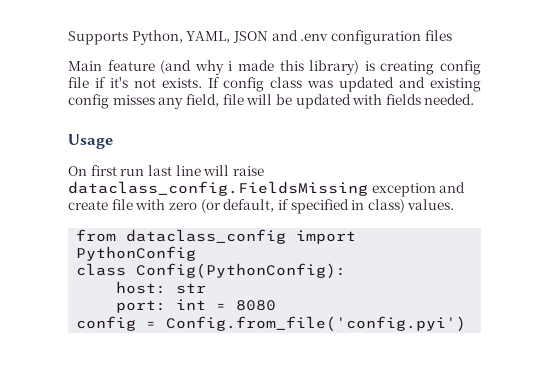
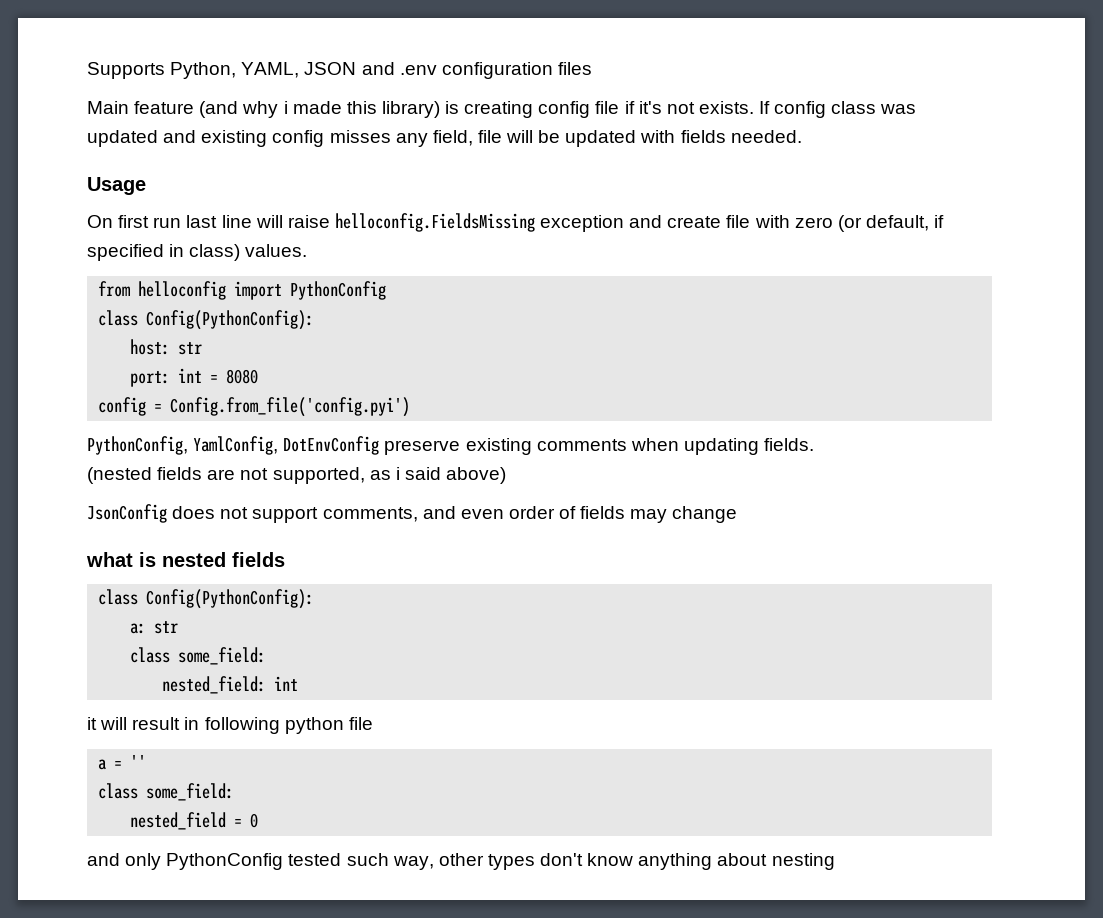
[68,181,368,196] dataclass_config.FieldsMissing -> [334,213,535,232] helloconfig.FieldsMissing
[126,229,287,244] dataclass_config -> [138,281,227,300] helloconfig
(467, 324) none -> [87,436,815,455] [87,467,507,484] [87,504,738,523] [86,552,285,567] [98,589,315,609] [130,621,179,634] [130,647,267,665] [162,676,299,694] [87,717,373,734] [98,755,147,770] [98,783,235,801] [130,812,259,830] [87,853,835,870] // PythonConfig, YamlConfig, DotEnvConfig preserve existing comments when updating fields. // (nested fields are not supported, as i said above) // JsonConfig does not support comments, and even order of fields may change // what is nested fields // class Config(PythonConfig): // a: str // class some_field: // nested_field: int // it will result in following python file // a = '' // class some_field: // nested_field = 0 // and only PythonConfig tested such way, other types don't know anything about nesting

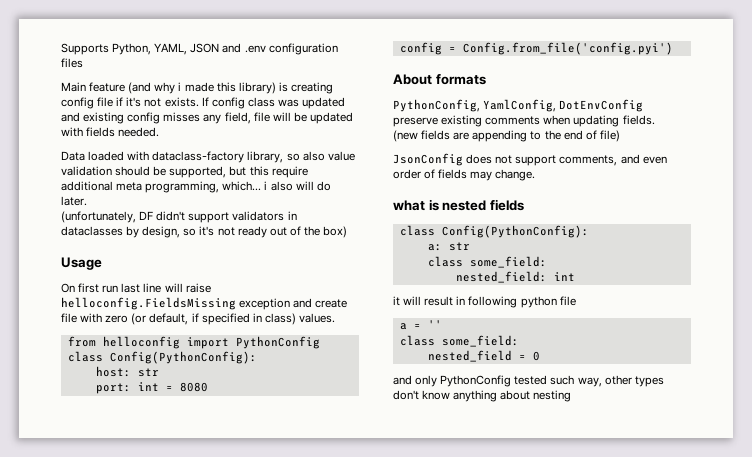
(802, 136) none -> [61,151,355,163] [61,166,308,178] [61,181,331,193] [61,196,87,206] [61,211,297,223] [61,226,348,238] // Data loaded with dataclass-factory library, so also value validation should be supported, but this require additional meta programming, which... i also will do later. // (unfortunately, DF didn't support validators in dataclasses by design, so it's not ready out of the box)
(411, 407) none -> [393,74,486,85] // About formats
[87,467,152,484] (nested -> [393,130,418,142] (new
[240,467,507,484] not supported, as i said above) -> [472,130,620,142] appending to the end of file)
[672,506,738,523] change -> [495,169,536,181] change.

